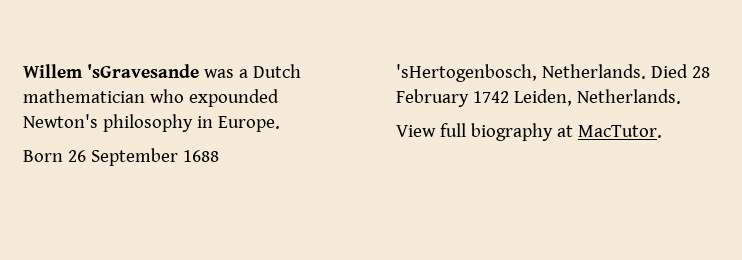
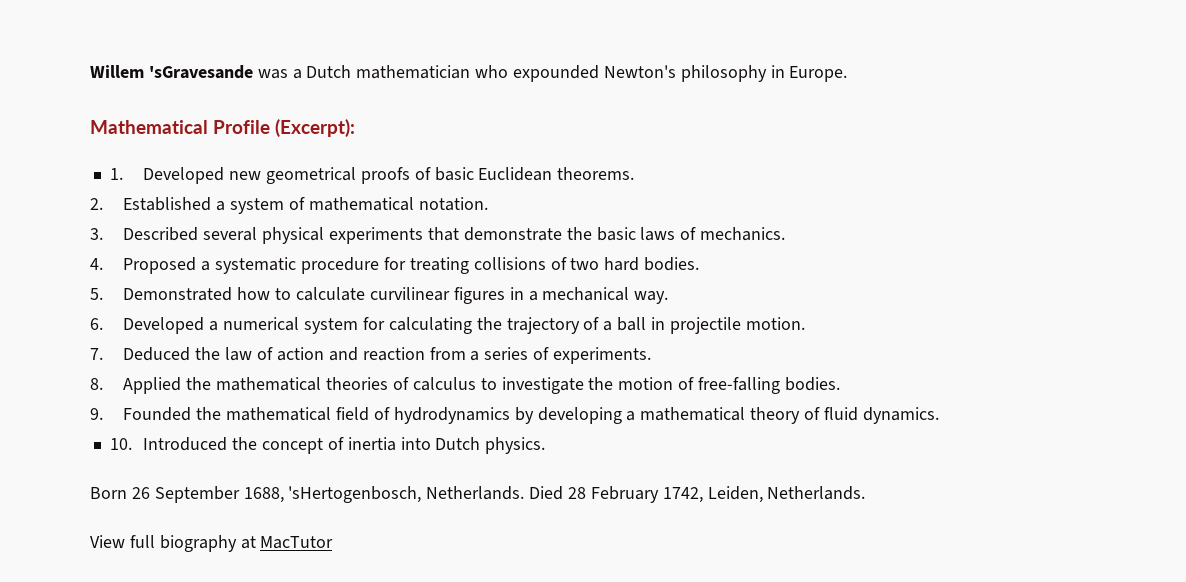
(280, 124) none -> [90,119,356,137] [109,167,635,184] [90,197,488,214] [90,227,786,244] [90,257,700,274] [90,287,669,304] [90,317,805,334] [90,347,651,364] [90,377,840,394] [90,407,939,424] [109,437,546,454] // Mathematical Profile (Excerpt): // 1. Developed new geometrical proofs of basic Euclidean theorems. // 2. Established a system of mathematical notation. // 3. Described several physical experiments that demonstrate the basic laws of mechanics. // 4. Proposed a systematic procedure for treating collisions of two hard bodies. // 5. Demonstrated how to calculate curvilinear figures in a mechanical way. // 6. Developed a numerical system for calculating the trajectory of a ball in projectile motion. // 7. Deduced the law of action and reaction from a series of experiments. // 8. Applied the mathematical theories of calculus to investigate the motion of free-falling bodies. // 9. Founded the mathematical field of hydrodynamics by developing a mathematical theory of fluid dynamics. // 10. Introduced the concept of inertia into Dutch physics.
[182,150,219,162] 1688 -> [243,487,284,503] 1688,
[472,91,509,103] 1742 -> [662,487,703,503] 1742,
[577,125,662,138] MacTutor. -> [260,536,334,549] MacTutor

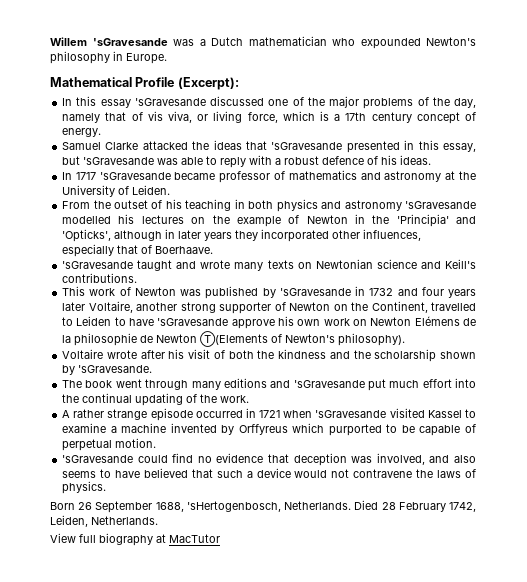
[109,167,635,184] [90,197,488,214] [90,227,786,244] [90,257,700,274] [90,287,669,304] [90,317,805,334] [90,347,651,364] [90,377,840,394] [90,407,939,424] [109,437,481,454] 1. Developed new geometrical proofs of basic Euclidean theorems. // 2. Established a system of mathematical notation. // 3. Described several physical experiments that demonstrate the basic laws of mechanics. // 4. Proposed a systematic procedure for treating collisions of two hard bodies. // 5. Demonstrated how to calculate curvilinear figures in a mechanical way. // 6. Developed a numerical system for calculating the trajectory of a ball in projectile motion. // 7. Deduced the law of action and reaction from a series of experiments. // 8. Applied the mathematical theories of calculus to investigate the motion of free-falling bodies. // 9. Founded the mathematical field of hydrodynamics by developing a mathematical theory of fluid dynamics. // 10. Introduced the concept of inertia into Dutch -> [62,96,477,109] [62,111,476,124] [62,128,102,137] [62,140,476,153] [62,155,432,168] [62,170,477,183] [62,185,171,197] [62,199,476,212] [62,214,477,227] [62,229,422,242] [62,244,214,257] [62,259,476,271] [62,273,138,283] [62,286,477,299] [62,301,477,314] [62,316,476,329] [62,331,406,347] [62,349,477,362] [62,365,153,375] [62,378,477,391] [62,393,250,406] [62,408,476,421] [62,423,477,436] [62,438,157,451] [62,453,476,466] [62,468,476,478] In this essay 'sGravesande discussed one of the major problems of the day, namely that of vis viva, or living force, which is a 17th century concept of energy. // Samuel Clarke attacked the ideas that 'sGravesande presented in this essay, but 'sGravesande was able to reply with a robust defence of his ideas. // In 1717 'sGravesande became professor of mathematics and astronomy at the University of Leiden. // From the outset of his teaching in both physics and astronomy 'sGravesande modelled his lectures on the example of Newton in the 'Principia' and 'Opticks', although in later years they incorporated other influences, especially that of Boerhaave. // 'sGravesande taught and wrote many texts on Newtonian science and Keill's contributions. // This work of Newton was published by 'sGravesande in 1732 and four years later Voltaire, another strong supporter of Newton on the Continent, travelled to Leiden to have 'sGravesande approve his own work on Newton Elémens de la philosophie de Newton Ⓣ(Elements of Newton's philosophy). // Voltaire wrote after his visit of both the kindness and the scholarship shown by 'sGravesande. // The book went through many editions and 'sGravesande put much effort into the continual updating of the work. // A rather strange episode occurred in 1721 when 'sGravesande visited Kassel to examine a machine invented by Orffyreus which purported to be capable of perpetual motion. // 'sGravesande could find no evidence that deception was involved, and also seems to have believed that such a device would not contravene the laws of

